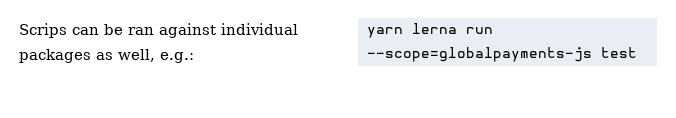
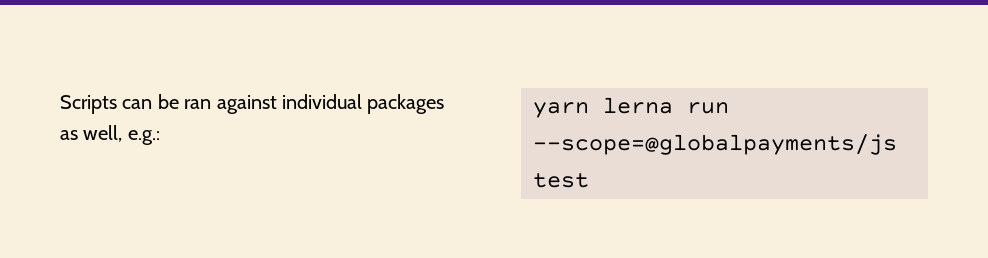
[19,23,67,38] Scrips -> [60,95,117,114] Scripts
[366,47,592,62] --scope=globalpayments-js -> [533,134,897,155] --scope=@globalpayments/js

